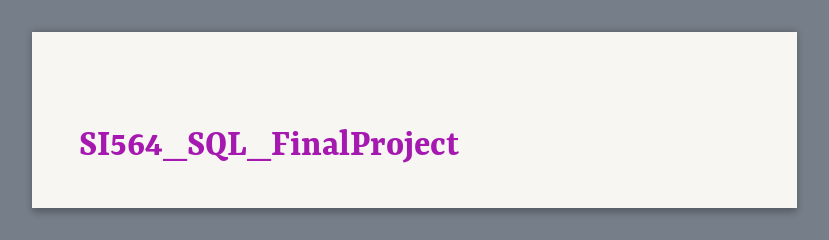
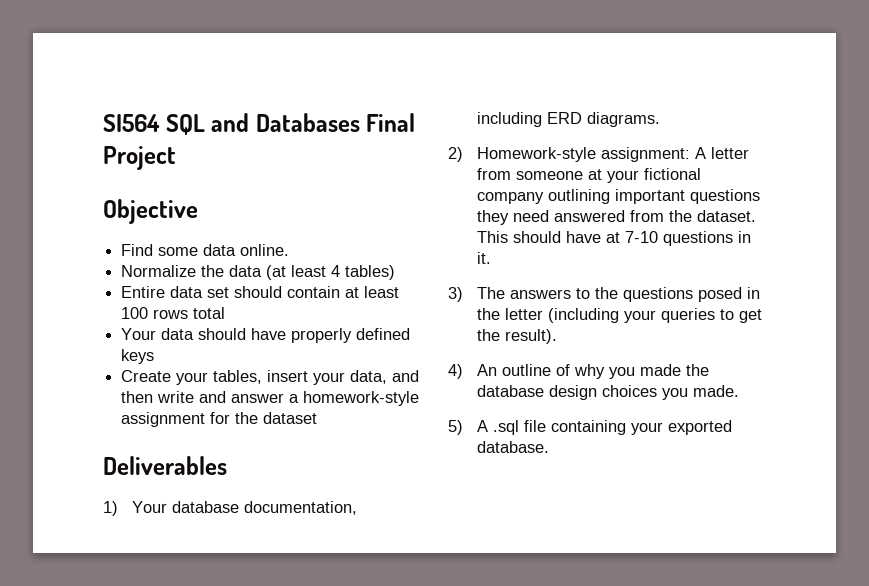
[79,129,459,163] SI564_SQL_FinalProject -> [103,113,416,135] [103,146,176,170] [103,199,198,224] [121,244,290,256] [121,265,396,280] [121,286,400,298] [121,307,226,319] [121,328,411,343] [121,349,155,364] [121,370,420,385] [121,391,420,406] [121,412,318,427] [103,456,227,475] [103,501,357,516] [476,112,660,127] [448,147,749,162] [476,168,701,183] [476,189,760,204] [476,210,756,225] [476,231,751,246] [476,252,491,264] [448,287,760,302] [476,308,762,323] [476,329,557,344] [448,364,709,379] [476,385,739,400] [448,420,732,435] [476,441,549,453] SI564 SQL and Databases Final Project // Objective // Find some data online. // Normalize the data (at least 4 tables) // Entire data set should contain at least 100 rows total // Your data should have properly defined keys // Create your tables, insert your data, and then write and answer a homework-style assignment for the dataset // Deliverables // 1) Your database documentation, including ERD diagrams. // 2) Homework-style assignment: A letter from someone at your fictional company outlining important questions they need answered from the dataset. This should have at 7-10 questions in it. // 3) The answers to the questions posed in the letter (including your queries to get the result). // 4) An outline of why you made the database design choices you made. // 5) A .sql file containing your exported database.

